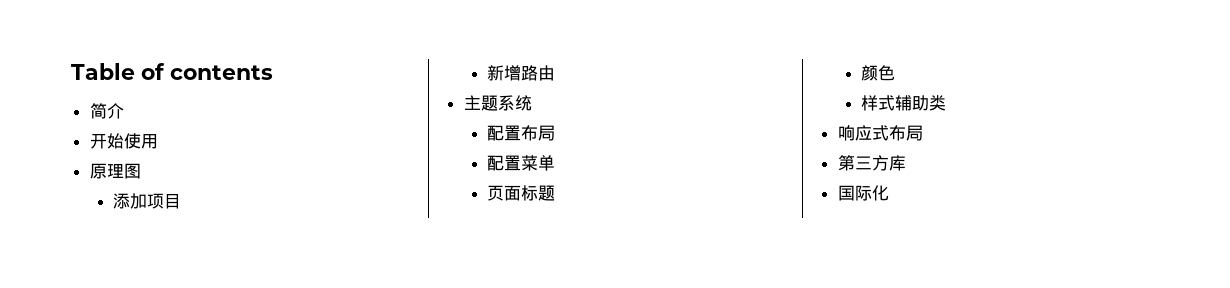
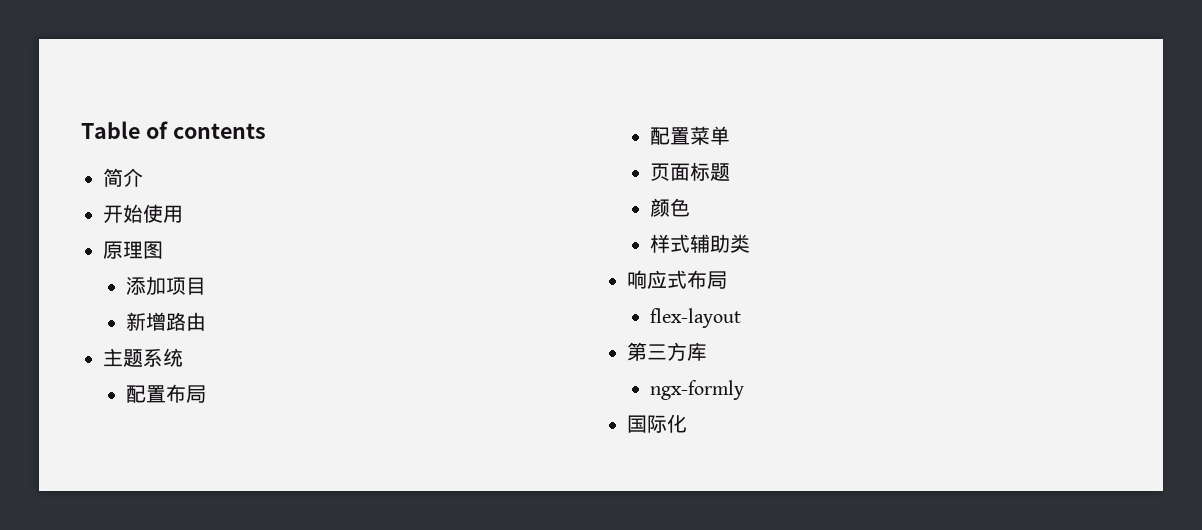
(923, 133) none -> [649,308,741,328] // flex-layout
(906, 163) none -> [649,380,744,400] // ngx-formly

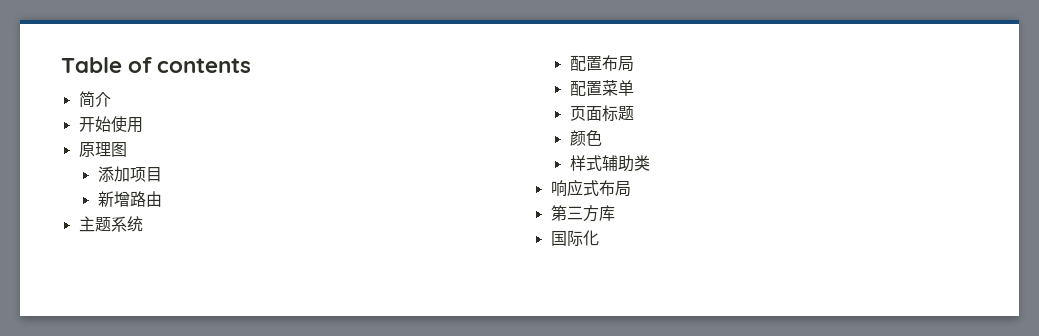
[649,308,741,328] // flex-layout -> (631, 189) none
[649,380,744,400] // ngx-formly -> (615, 213) none

